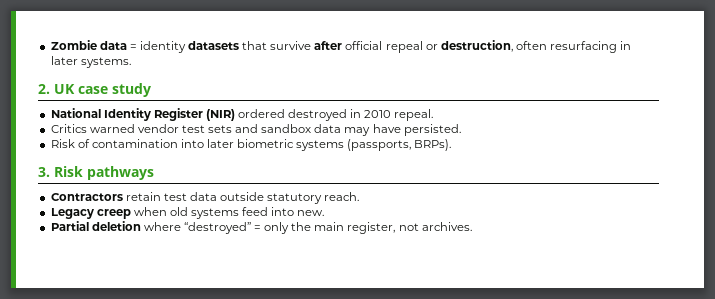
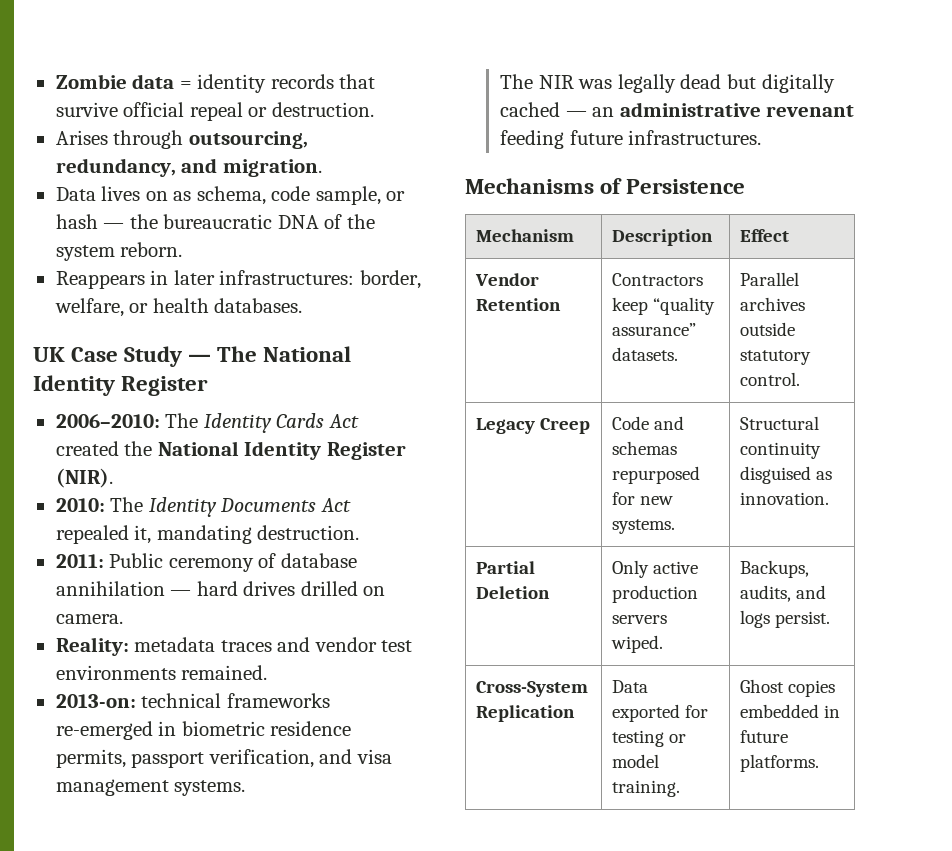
[188,41,240,50] datasets -> [270,74,334,89] records
[314,41,343,50] after -> (118, 109) none
[440,40,632,53] [50,56,131,68] [38,83,151,97] [50,108,434,121] [50,124,461,136] [50,139,452,151] [38,166,154,180] [50,192,360,204] [50,207,325,219] [50,221,472,234] destruction, often resurfacing in later systems. // 2. UK case study // National Identity Register (NIR) ordered destroyed in 2010 repeal. // Critics warned vendor test sets and sandbox data may have persisted. // Risk of contamination into later biometric systems (passports, BRPs). // 3. Risk pathways // Contractors retain test data outside statutory reach. // Legacy creep when old systems feed into new. // Partial deletion where “destroyed” = only the main register, not archives. -> [271,102,374,117] [55,130,308,149] [55,158,322,177] [55,186,406,205] [55,214,375,229] [55,242,183,261] [55,270,421,289] [54,298,303,317] [33,346,352,367] [33,375,209,396] [55,413,359,433] [55,441,406,460] [55,468,113,488] [55,497,351,517] [55,525,360,544] [55,553,357,572] [55,581,386,596] [55,614,123,624] [55,637,413,656] [55,665,268,680] [55,693,330,708] [55,721,352,740] [55,749,392,768] [55,779,246,796] [500,74,835,93] [500,102,855,117] [500,130,762,149] [465,178,746,194] [476,229,575,242] [612,229,714,246] [740,229,790,242] [475,273,540,286] [476,298,562,311] [612,273,704,286] [612,297,716,315] [612,323,697,336] [612,347,679,361] [740,272,800,286] [740,297,806,311] [740,322,796,336] [740,350,812,365] [740,372,801,386] [476,418,591,434] [612,416,685,430] [612,441,678,455] [612,466,701,484] [612,492,674,505] [612,519,676,534] [740,416,820,430] [740,442,822,459] [740,466,833,484] [740,492,830,505] [476,561,536,574] [476,586,551,599] [612,560,699,578] [612,585,699,603] [612,615,668,624] [611,635,664,653] [740,560,810,578] [740,585,827,602] [740,610,831,628] [476,681,589,697] [476,705,576,722] [612,680,649,693] [612,704,709,722] [612,730,687,747] [612,754,660,768] [612,780,681,797] [740,679,836,697] [740,704,841,718] [740,730,789,743] [740,754,820,772] destruction. // Arises through outsourcing, redundancy, and migration. // Data lives on as schema, code sample, or hash — the bureaucratic DNA of the system reborn. // Reappears in later infrastructures: border, welfare, or health databases. // UK Case Study — The National Identity Register // 2006–2010: The Identity Cards Act created the National Identity Register (NIR). // 2010: The Identity Documents Act repealed it, mandating destruction. // 2011: Public ceremony of database annihilation — hard drives drilled on camera. // Reality: metadata traces and vendor test environments remained. // 2013-on: technical frameworks re-emerged in biometric residence permits, passport verification, and visa management systems. // The NIR was legally dead but digitally cached — an administrative revenant feeding future infrastructures. // Mechanisms of Persistence // Mechanism | Description | Effect // Vendor Retention | Contractors keep “quality assurance” datasets. | Parallel archives outside statutory control. // Legacy Creep | Code and schemas repurposed for new systems. | Structural continuity disguised as innovation. // Partial Deletion | Only active production servers wiped. | Backups, audits, and logs persist. // Cross-System Replication | Data exported for testing or model training. | Ghost copies embedded in future platforms.

